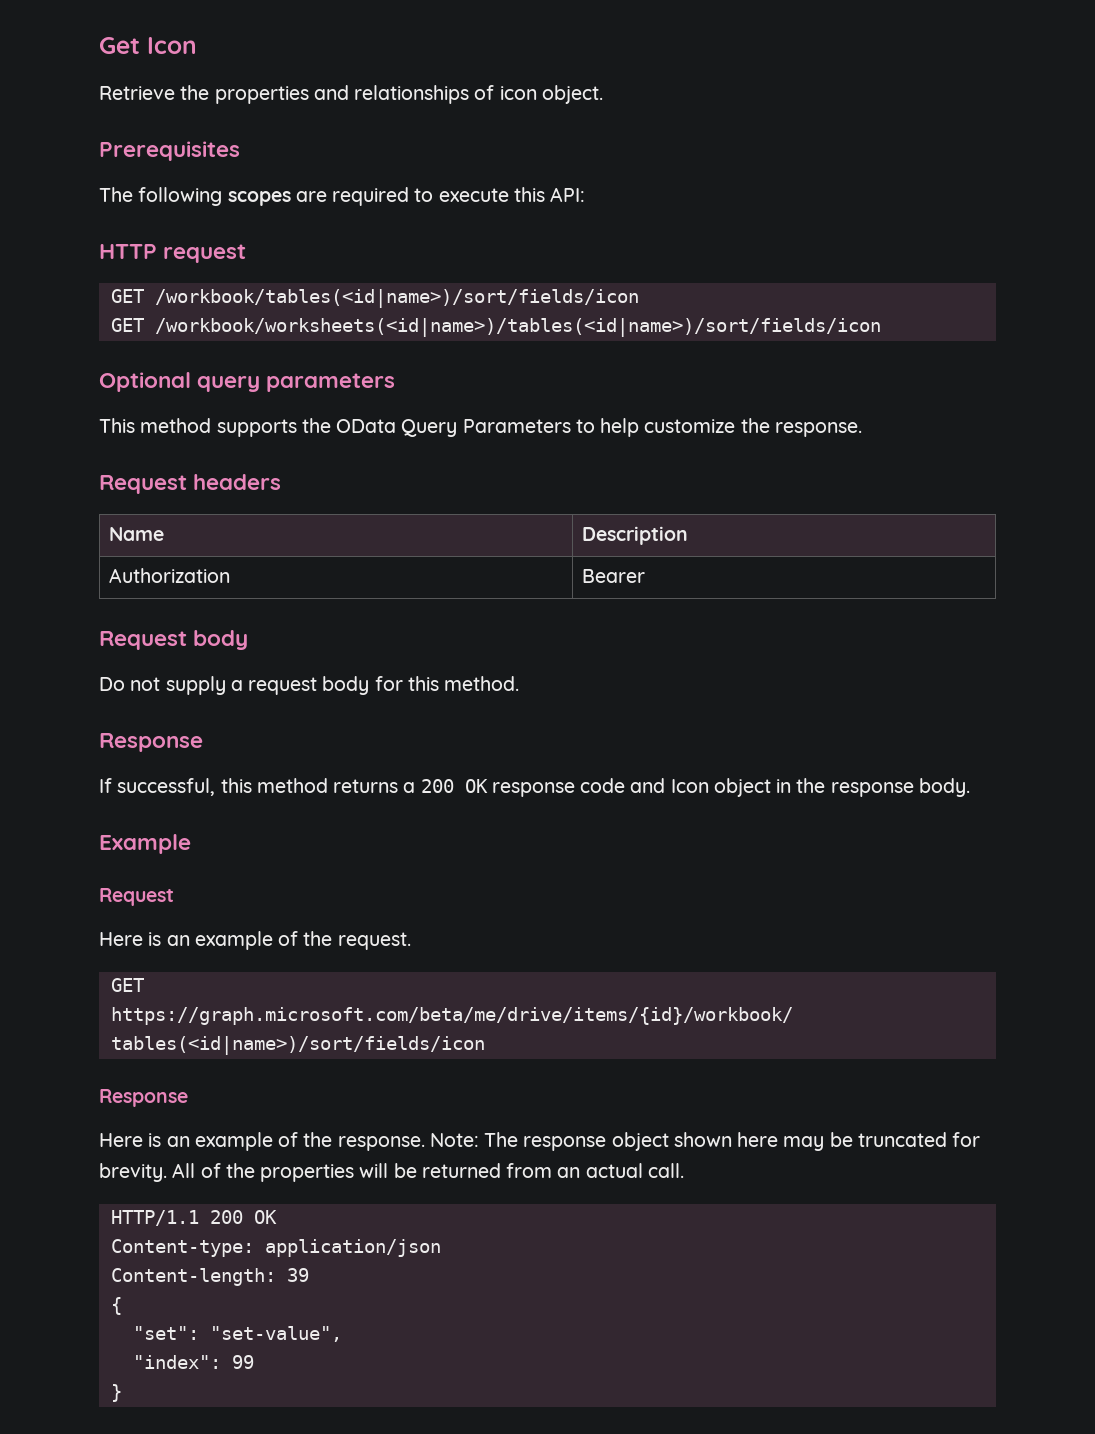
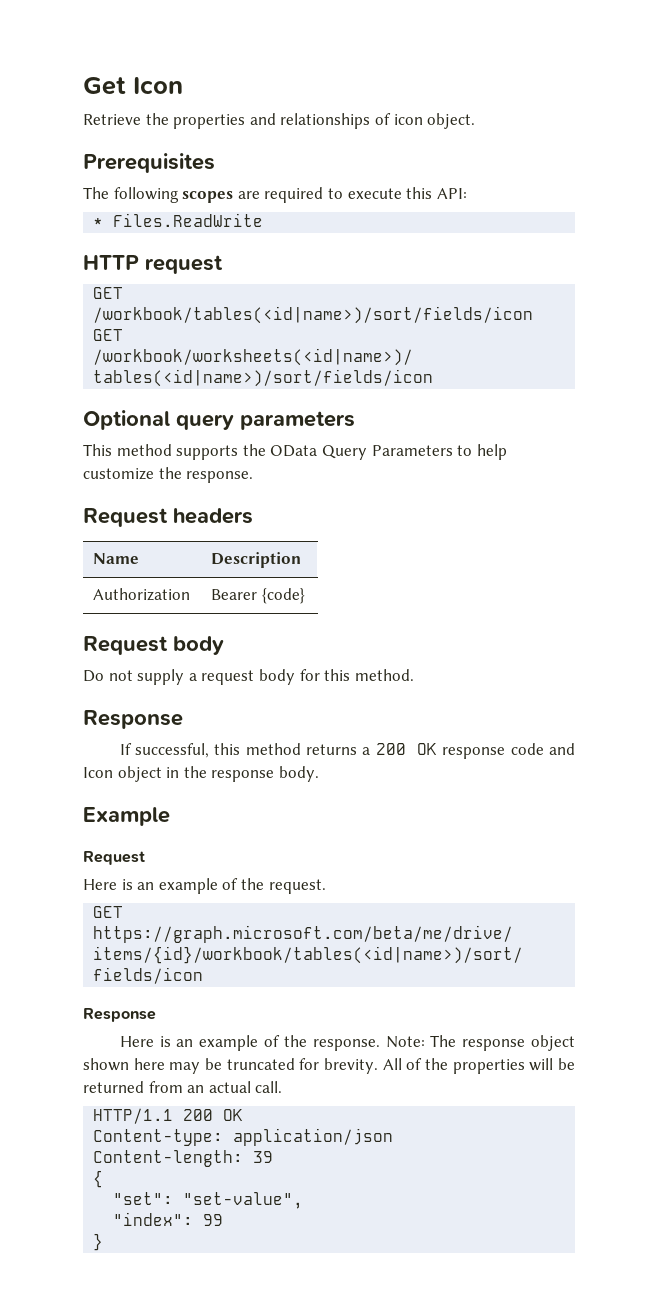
(586, 194) none -> [93,213,264,227] // * Files.ReadWrite
(645, 576) none -> [261,588,305,604] {code}

